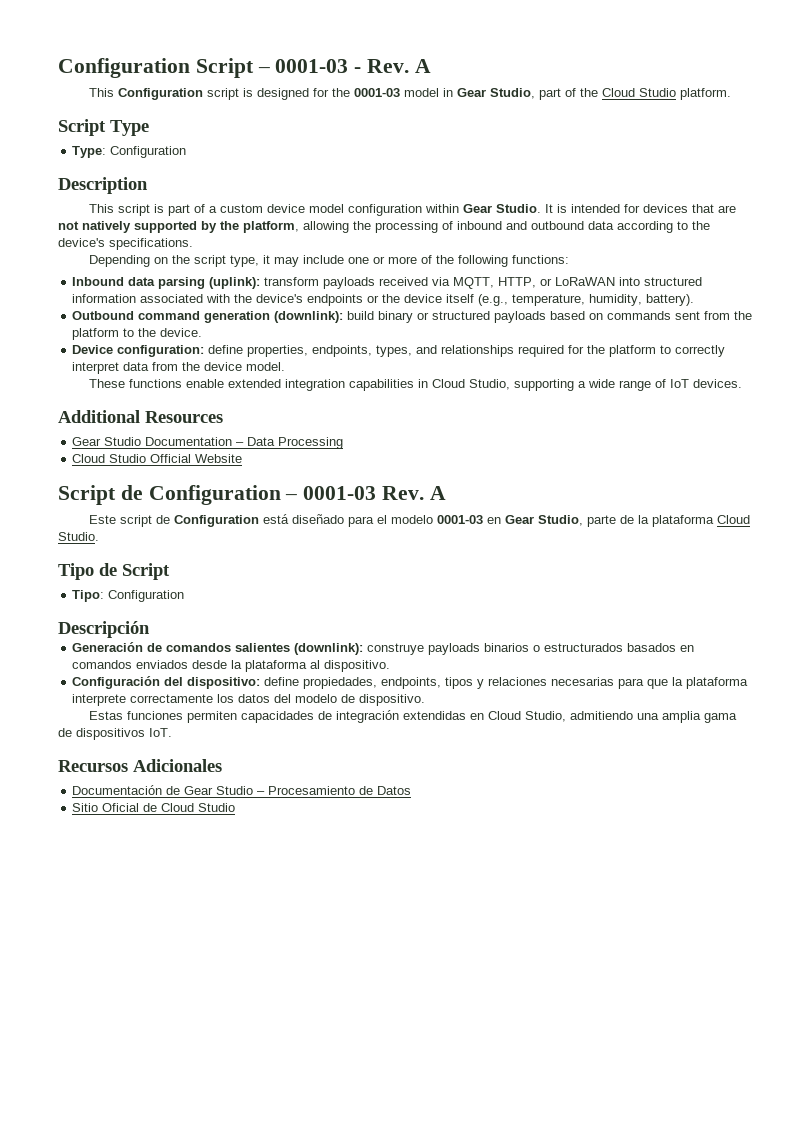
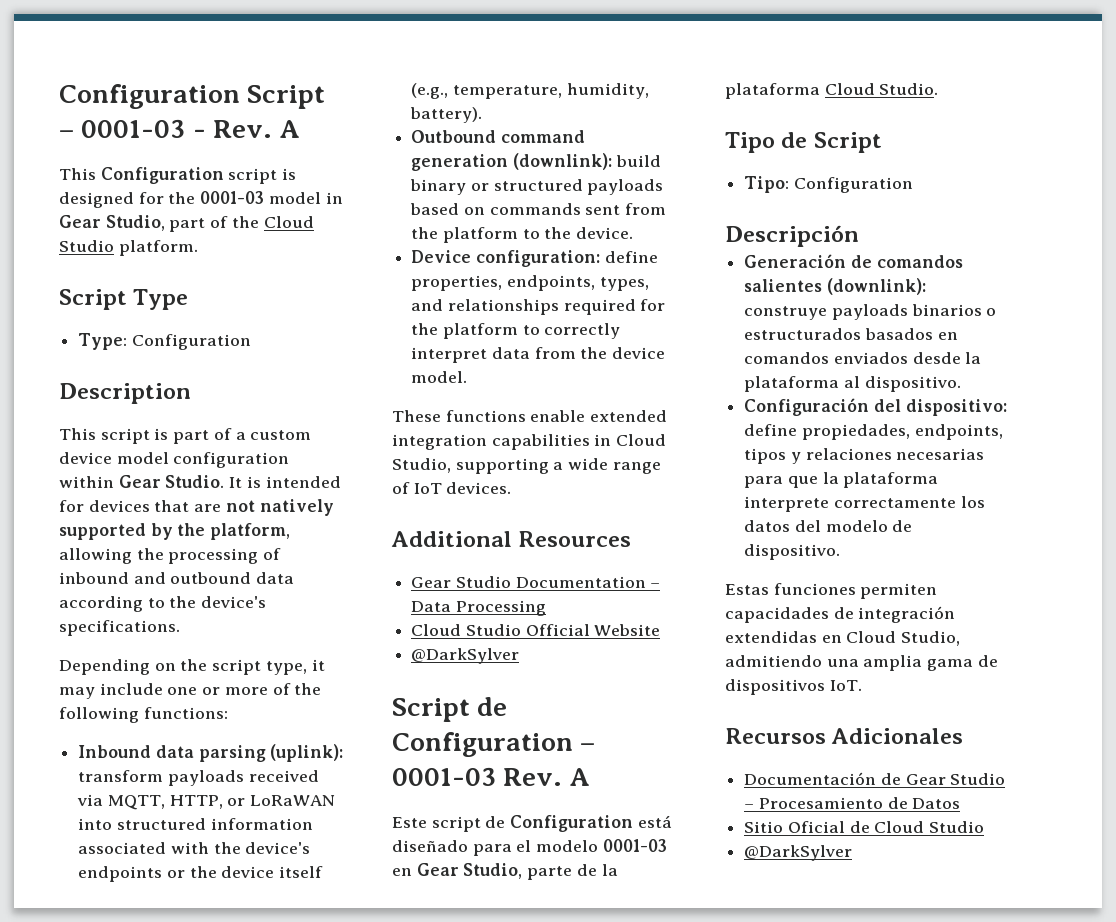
(243, 458) none -> [411,648,520,664] // @DarkSylver
(236, 807) none -> [744,845,853,861] // @DarkSylver

